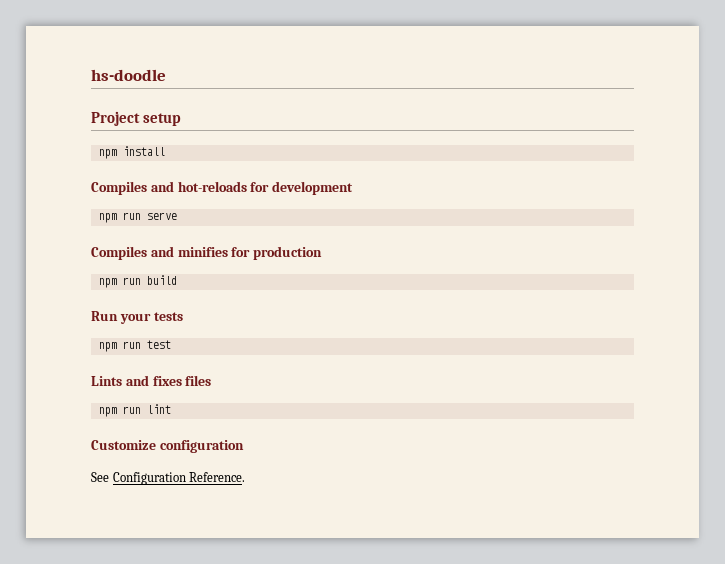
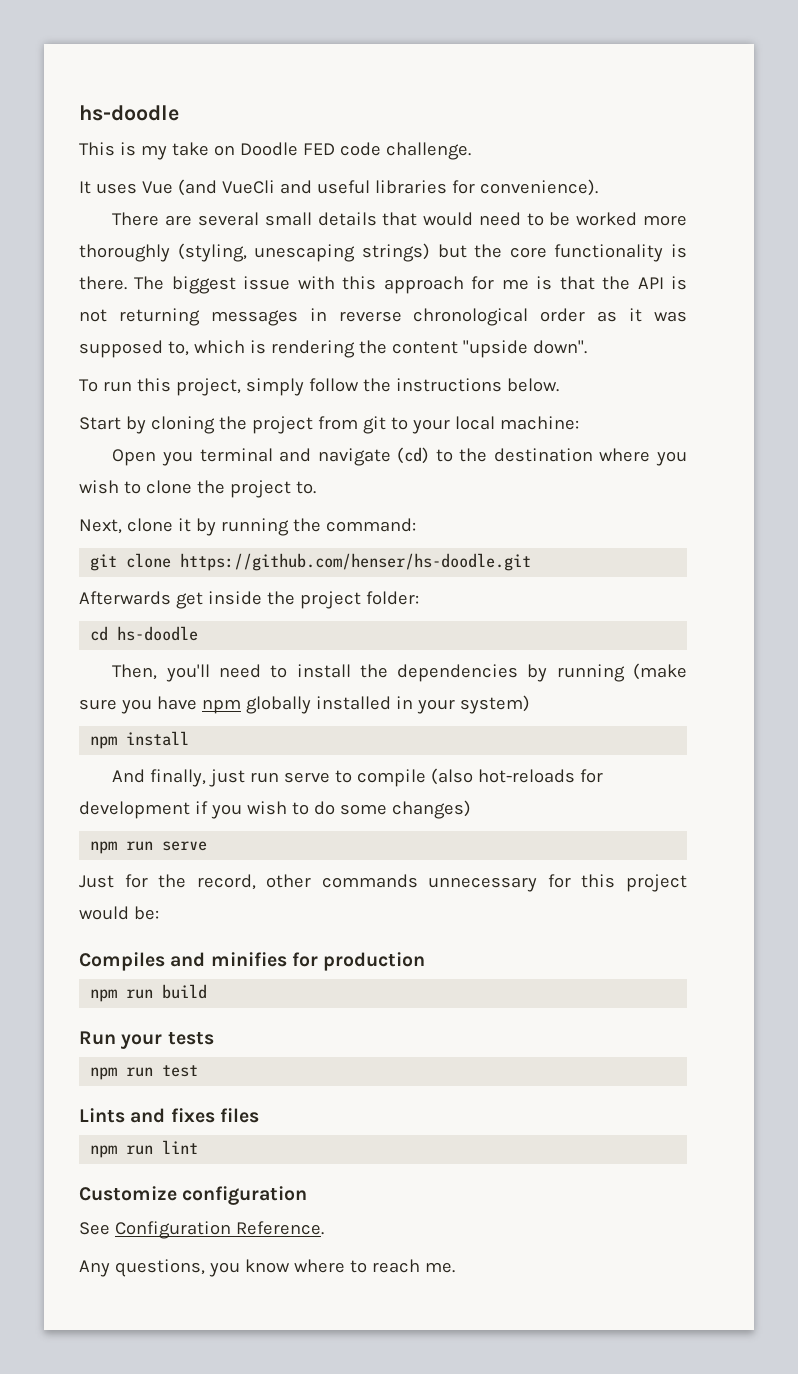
[91,69,166,81] [91,111,182,126] [98,146,165,159] [91,181,354,195] [98,212,177,223] hs-doodle // Project setup // npm install // Compiles and hot-reloads for development // npm run serve -> [79,105,179,121] [79,142,471,160] [79,179,598,196] [112,212,688,226] [79,243,687,262] [79,276,687,294] [79,308,688,326] [79,340,587,358] [79,378,559,396] [79,416,579,434] [112,447,688,466] [79,480,316,498] [79,518,416,536] [90,553,532,571] [79,591,419,609] [90,626,199,641] [112,663,687,682] [79,695,530,714] [90,731,190,749] [112,768,604,787] [79,800,471,819] [90,841,208,854] [79,874,687,892] [79,906,159,920] hs-doodle // This is my take on Doodle FED code challenge. // It uses Vue (and VueCli and useful libraries for convenience). // There are several small details that would need to be worked more thoroughly (styling, unescaping strings) but the core functionality is there. The biggest issue with this approach for me is that the API is not returning messages in reverse chronological order as it was supposed to, which is rendering the content "upside down". // To run this project, simply follow the instructions below. // Start by cloning the project from git to your local machine: // Open you terminal and navigate (cd) to the destination where you wish to clone the project to. // Next, clone it by running the command: // git clone https://github.com/henser/hs-doodle.git // Afterwards get inside the project folder: // cd hs-doodle // Then, you'll need to install the dependencies by running (make sure you have npm globally installed in your system) // npm install // And finally, just run serve to compile (also hot-reloads for development if you wish to do some changes) // npm run serve // Just for the record, other commands unnecessary for this project would be:
(246, 477) none -> [79,1259,455,1277] // Any questions, you know where to reach me.

